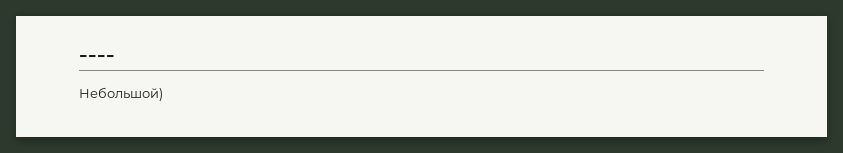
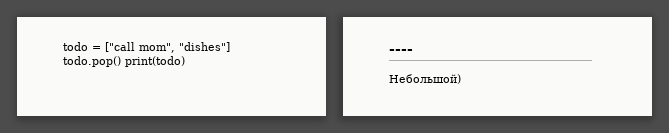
(79, 58) none -> [63,42,230,53] [63,56,185,67] todo = ["call mom", "dishes"] todo.pop() print(todo) //

